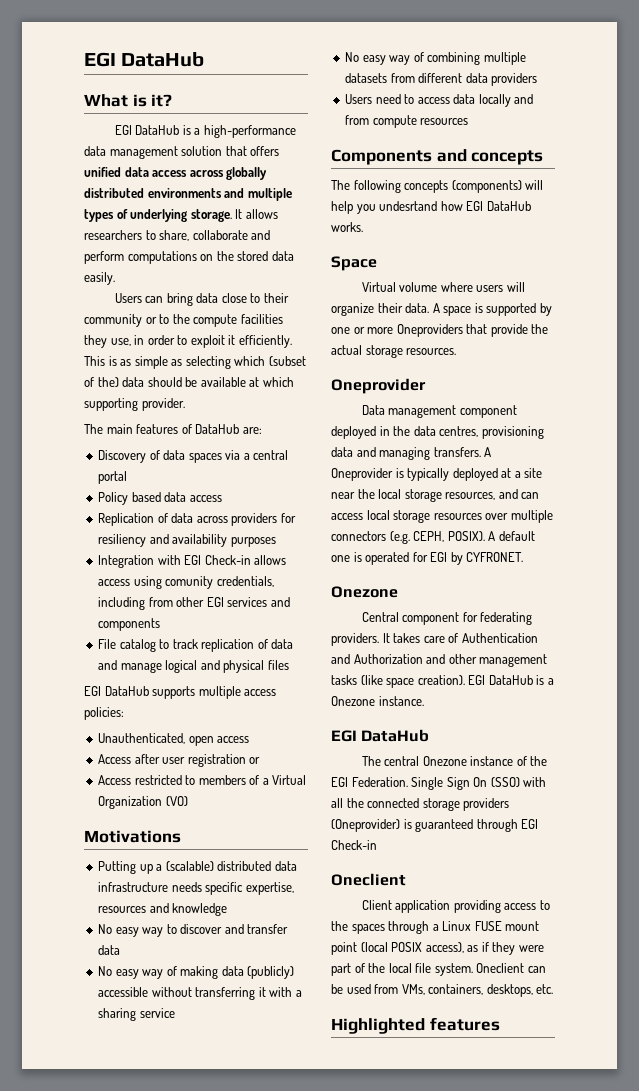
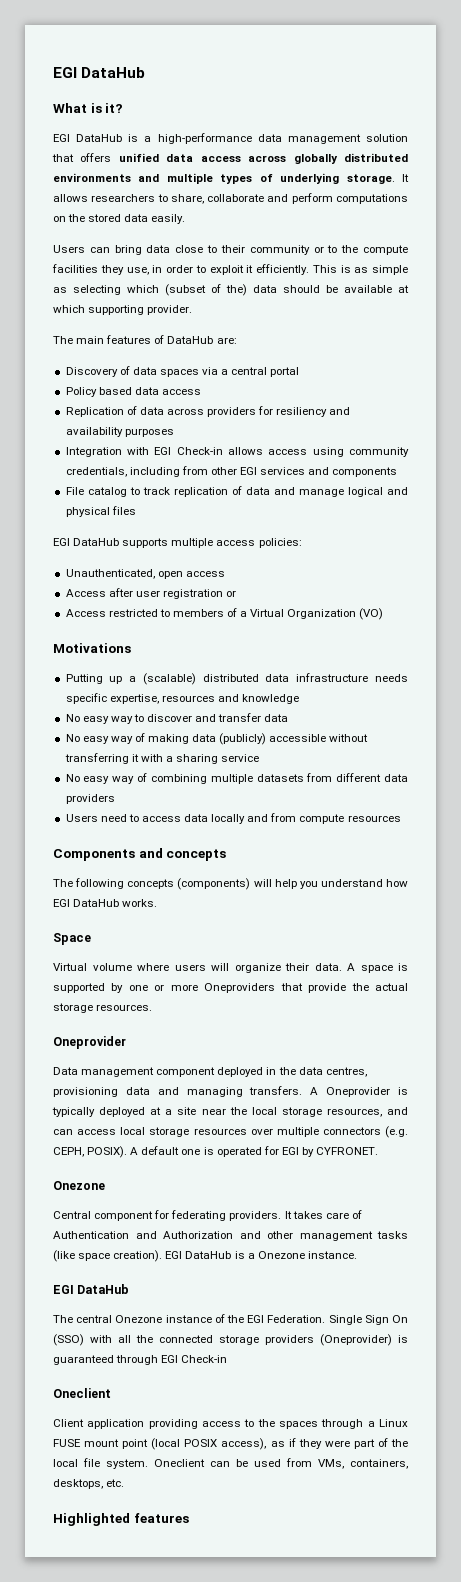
[165,576,214,589] comunity -> [349,447,409,457] community
[379,201,438,211] undesrtand -> [320,879,383,887] understand

